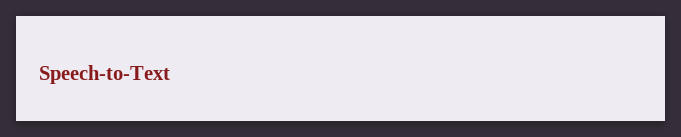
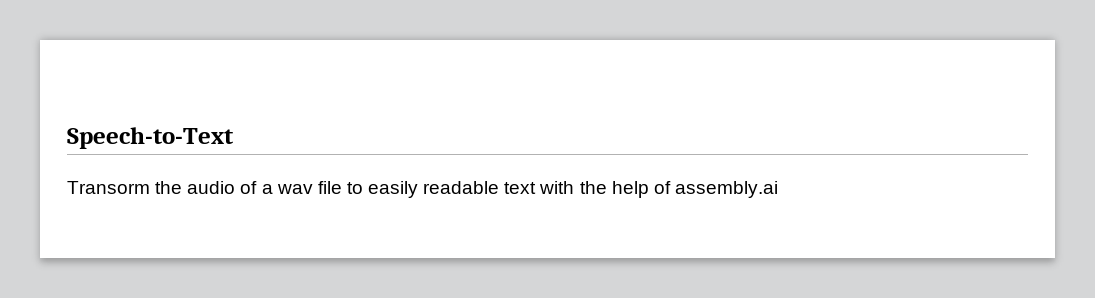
(170, 74) none -> [67,181,778,198] // Transorm the audio of a wav file to easily readable text with the help of assembly.ai

